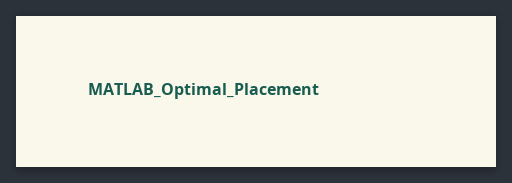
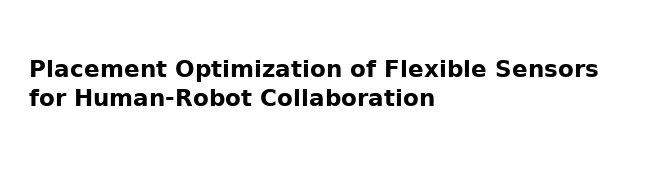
[88,83,319,99] MATLAB_Optimal_Placement -> [29,60,599,82] [29,89,435,106] Placement Optimization of Flexible Sensors for Human-Robot Collaboration

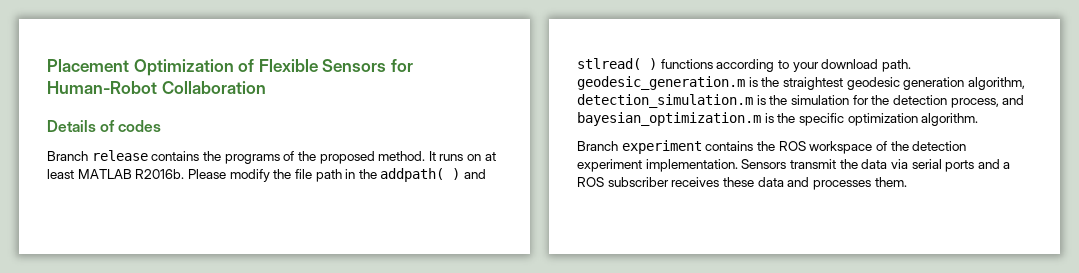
(435, 97) none -> [47,120,162,132] [47,150,496,164] [47,168,487,182] [577,58,911,72] [577,76,1025,90] [577,94,1025,108] [577,112,979,126] [577,140,967,154] [577,159,1011,172] [577,177,907,190] // Details of codes // Branch release contains the programs of the proposed method. It runs on at least MATLAB R2016b. Please modify the file path in the addpath( ) and stlread( ) functions according to your download path. geodesic_generation.m is the straightest geodesic generation algorithm, detection_simulation.m is the simulation for the detection process, and bayesian_optimization.m is the specific optimization algorithm. // Branch experiment contains the ROS workspace of the detection experiment implementation. Sensors transmit the data via serial ports and a ROS subscriber receives these data and processes them.

